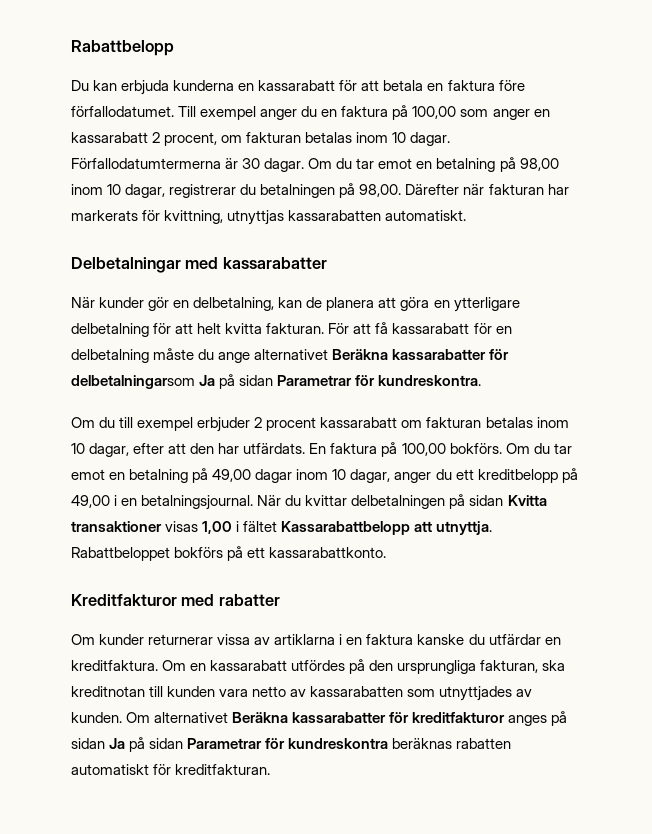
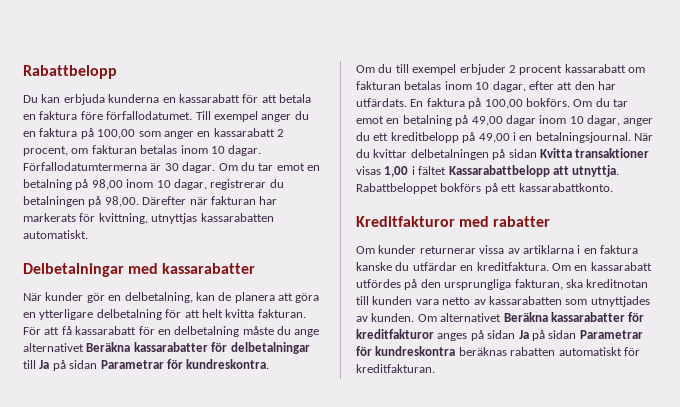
[71,375,195,389] delbetalningarsom -> [230,342,310,354] [23,360,36,369] delbetalningar till

